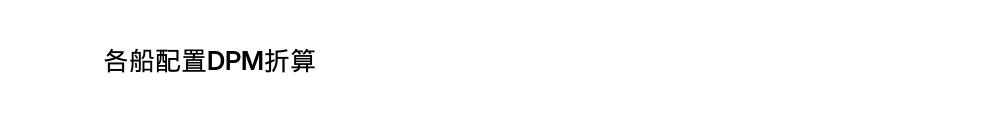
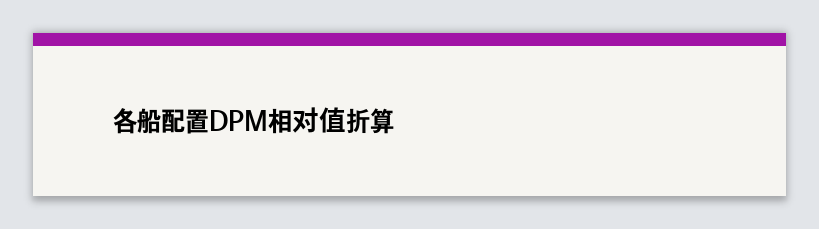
(264, 60) none -> [268,107,346,134] 相对值

